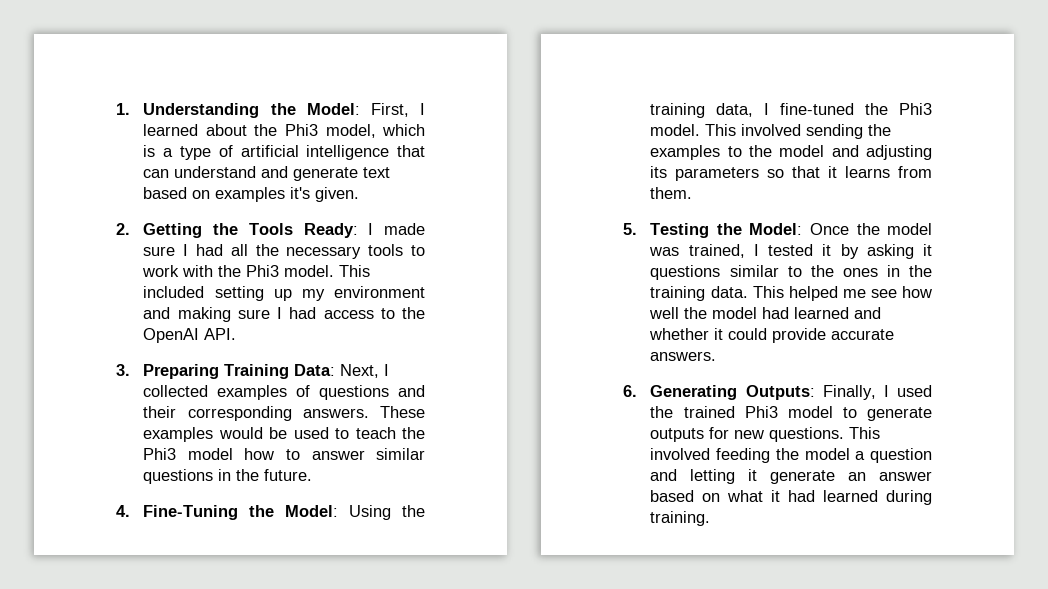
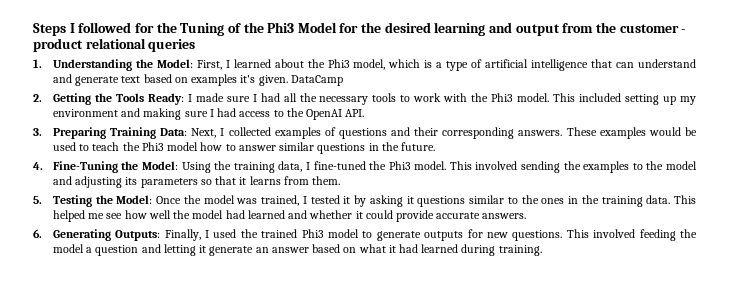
(116, 109) none -> [33,22,686,36] [33,38,196,52] Steps I followed for the Tuning of the Phi3 Model for the desired learning and output from the customer - product relational queries //
(360, 194) none -> [290,75,343,86] DataCamp

